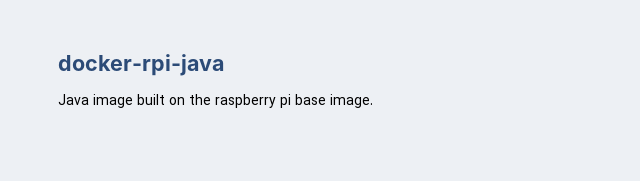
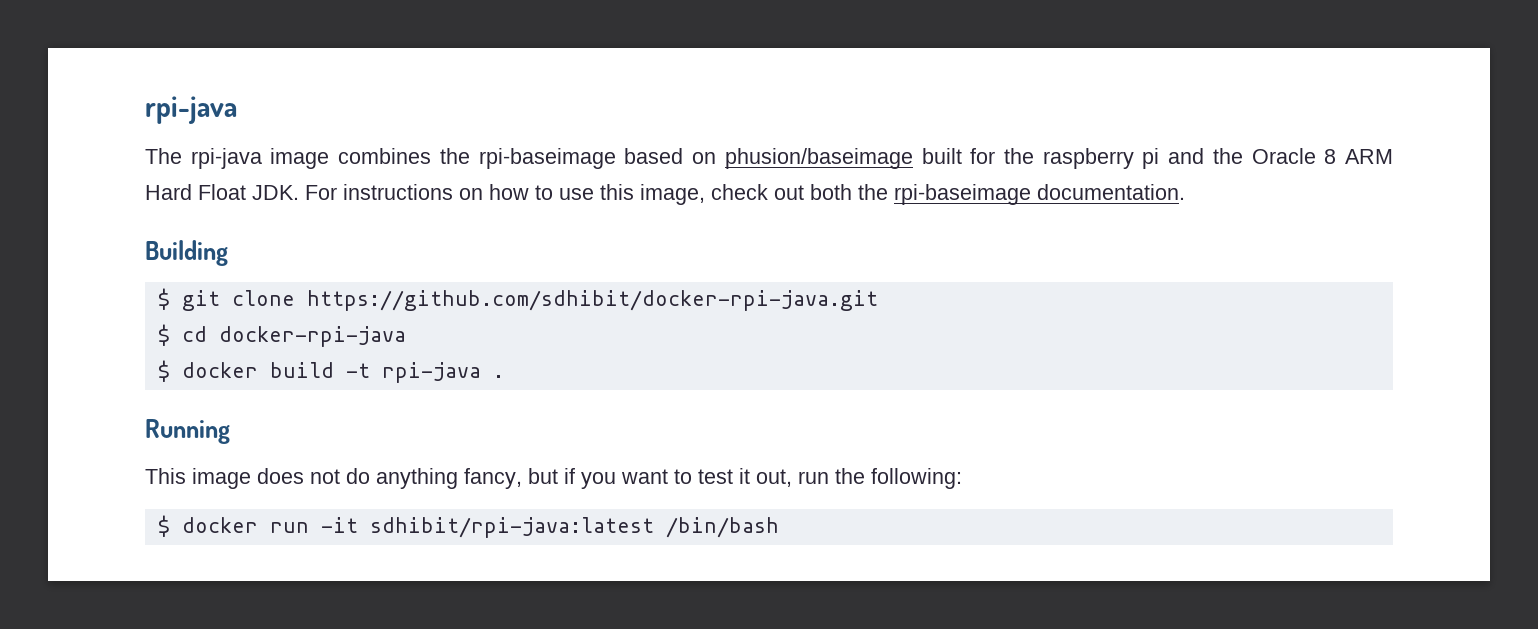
[58,54,224,76] [58,94,373,108] docker-rpi-java // Java image built on the raspberry pi base image. -> [145,96,237,124] [145,148,1393,169] [145,184,1185,205] [145,240,228,266] [157,288,878,311] [157,324,406,347] [157,360,504,383] [145,419,230,444] [145,468,962,489] [157,515,779,538] rpi-java // The rpi-java image combines the rpi-baseimage based on phusion/baseimage built for the raspberry pi and the Oracle 8 ARM Hard Float JDK. For instructions on how to use this image, check out both the rpi-baseimage documentation. // Building // $ git clone https://github.com/sdhibit/docker-rpi-java.git // $ cd docker-rpi-java // $ docker build -t rpi-java . // Running // This image does not do anything fancy, but if you want to test it out, run the following: // $ docker run -it sdhibit/rpi-java:latest /bin/bash

